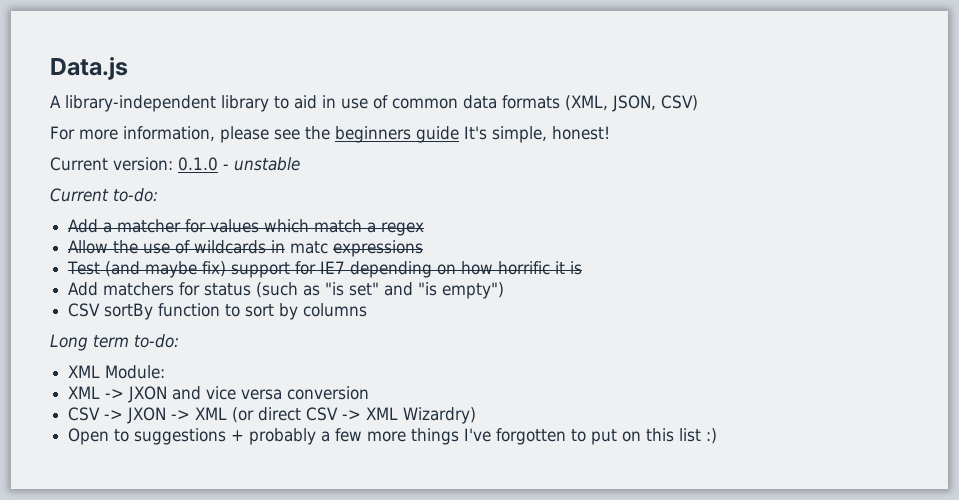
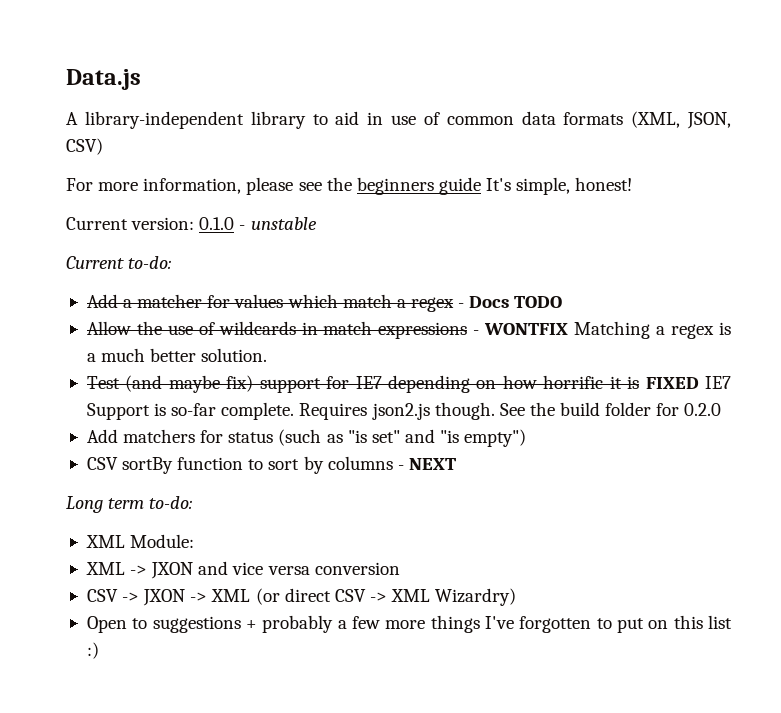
(425, 229) none -> [458,296,563,308] - Docs TODO
[290,241,329,254] matc -> [323,321,373,335] match
(424, 248) none -> [473,321,731,339] [86,348,268,362] - WONTFIX Matching a regex is a much better solution.
(583, 268) none -> [645,376,732,389] [86,402,722,420] FIXED IE7 Support is so-far complete. Requires json2.js though. See the build folder for 0.2.0
(368, 310) none -> [397,458,456,470] - NEXT

